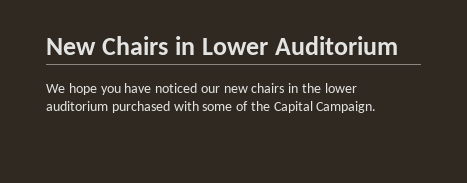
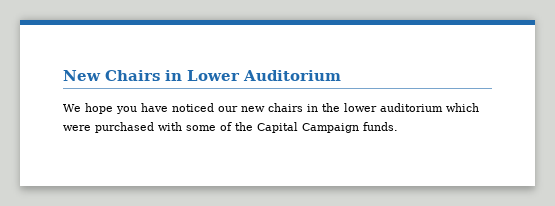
(108, 106) none -> [446,103,479,112] [63,125,91,131] which were
[316,101,377,113] Campaign. -> [302,122,398,133] Campaign funds.

